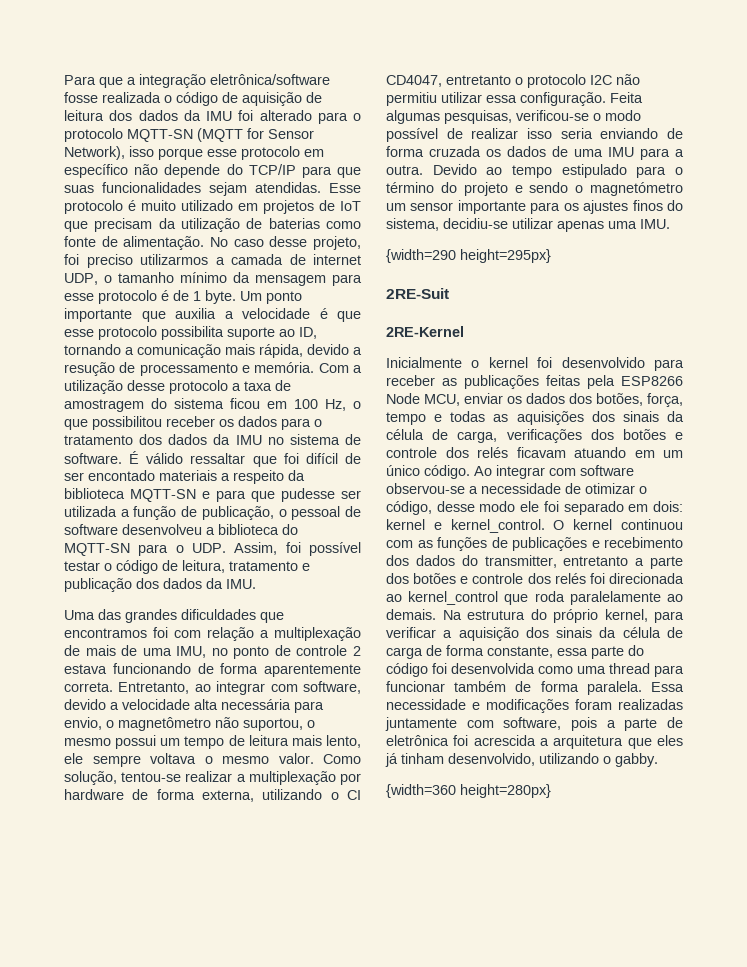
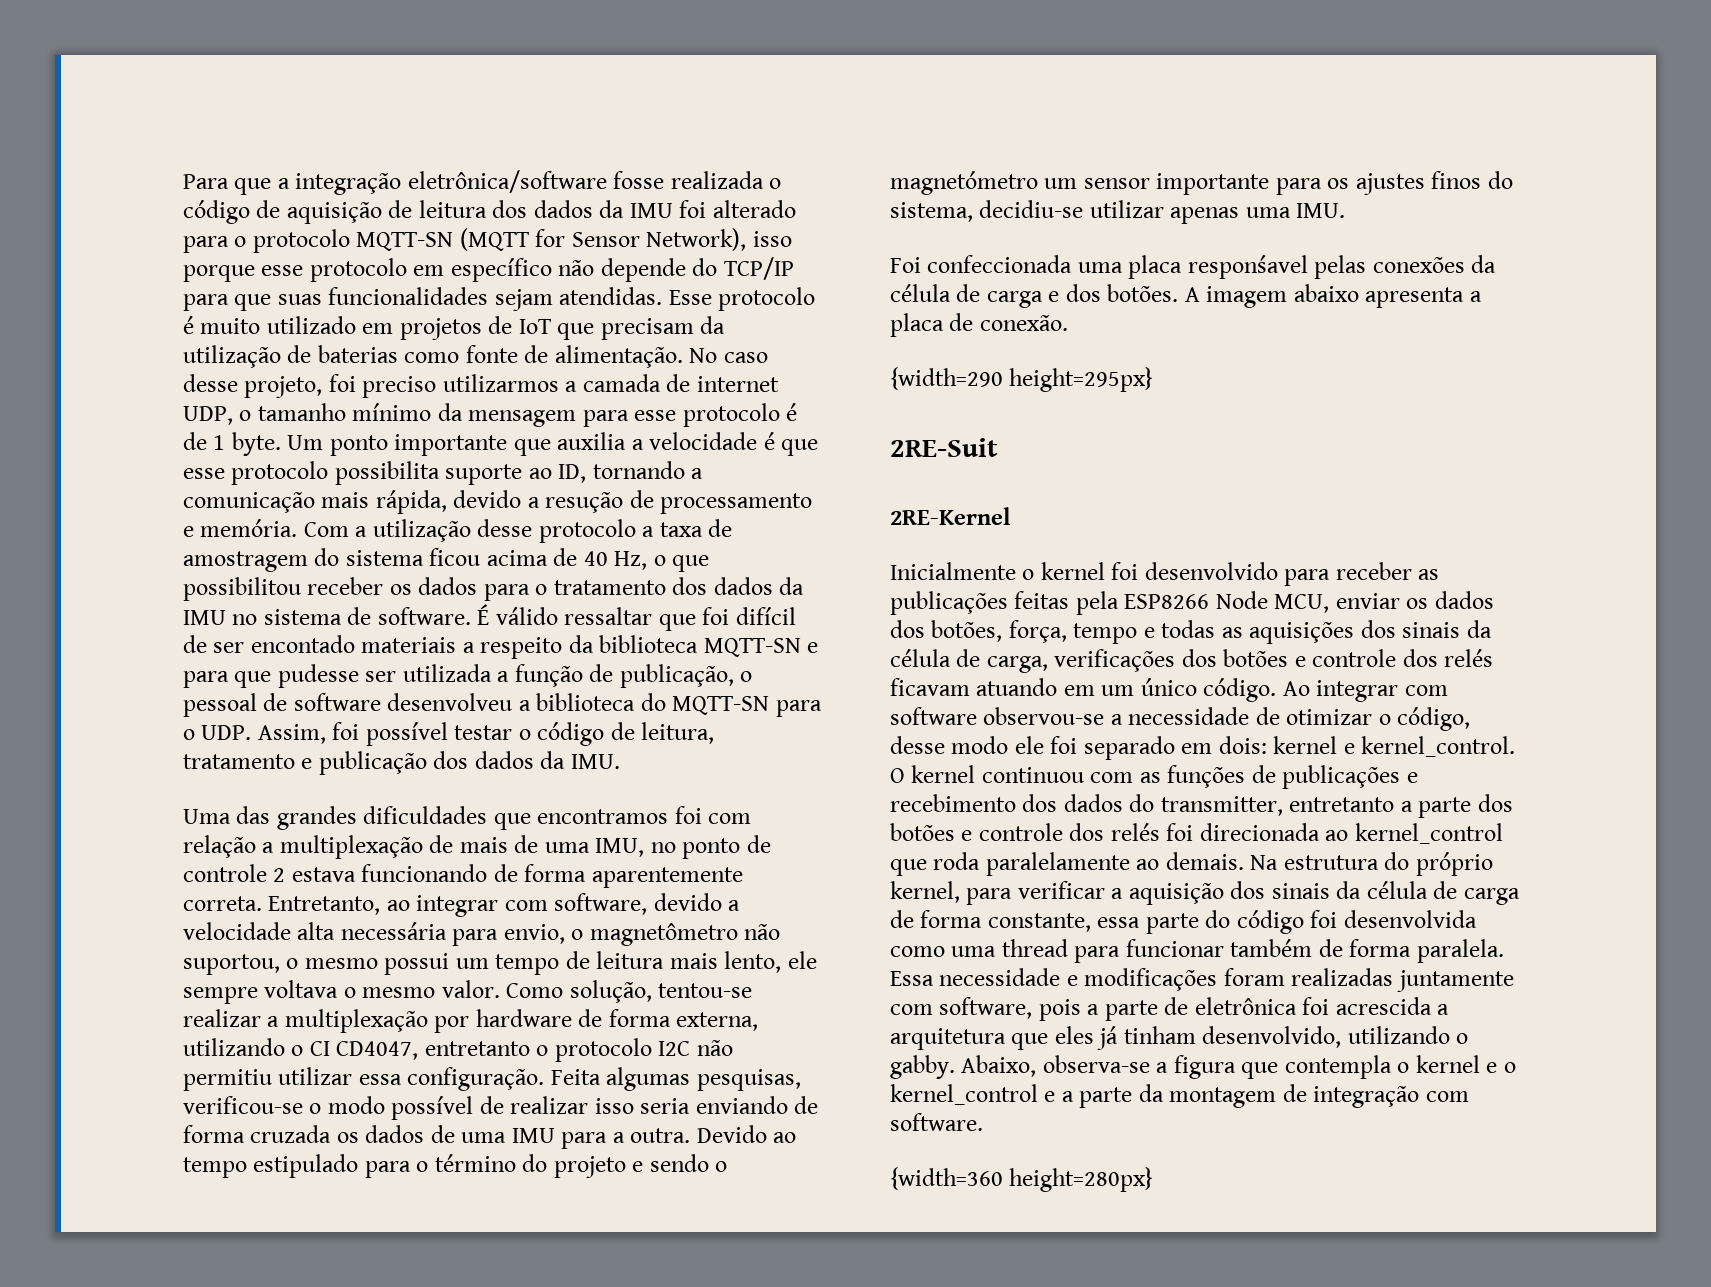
[267,399,318,409] em 100 -> [486,548,608,566] acima de 40
(670, 224) none -> [890,255,1497,279] [890,284,1482,308] [890,313,1068,337] // Foi confeccionada uma placa responśavel pelas conexões da célula de carga e dos botões. A imagem abaixo apresenta a placa de conexão.
(658, 760) none -> [961,1055,1516,1079] [890,1084,1469,1108] [890,1113,983,1131] Abaixo, observa-se a figura que contempla o kernel e o kernel_control e a parte da montagem de integração com software.

